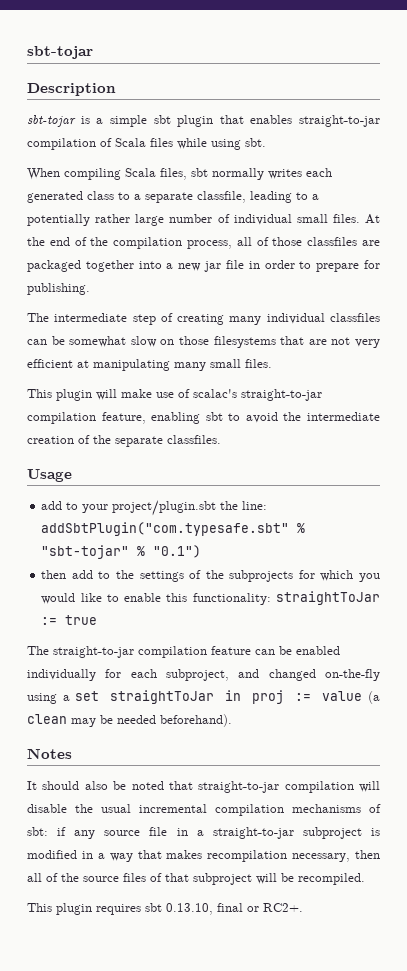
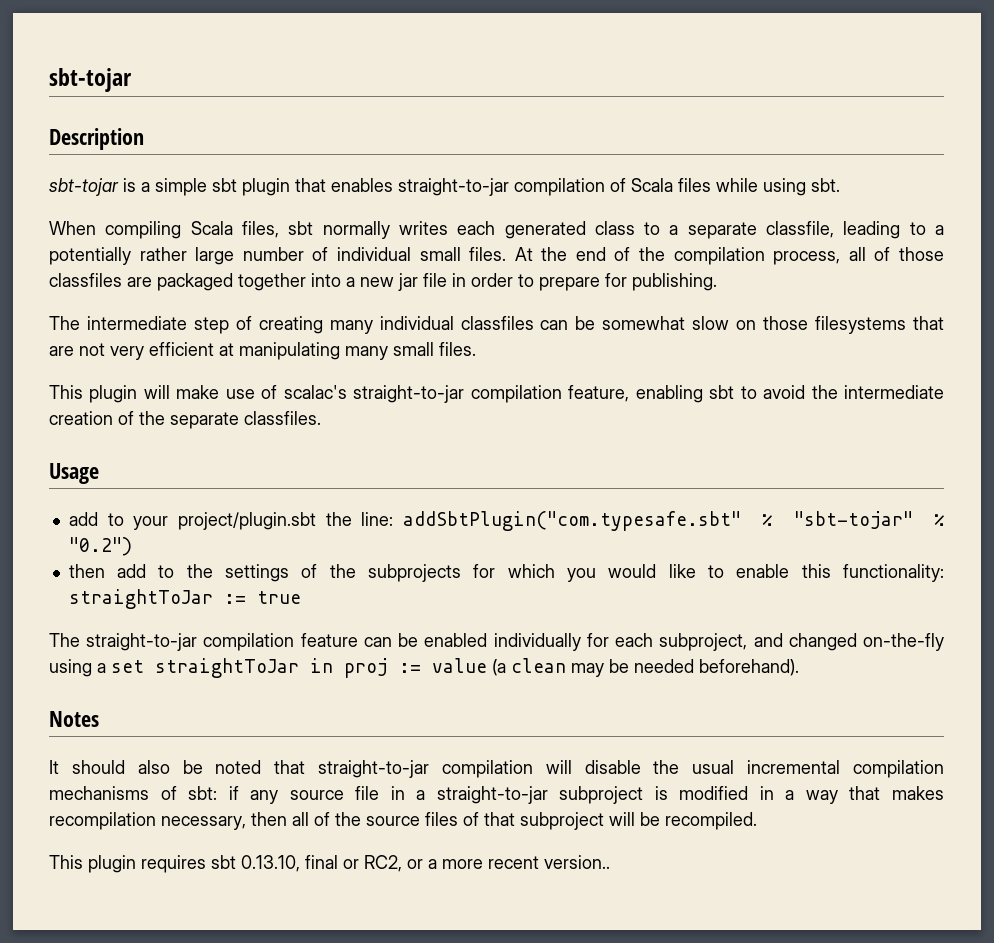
[153,545,202,558] "0.1") -> [68,537,132,556] "0.2")
[263,903,303,912] RC2+. -> [364,855,610,872] RC2, or a more recent version..

